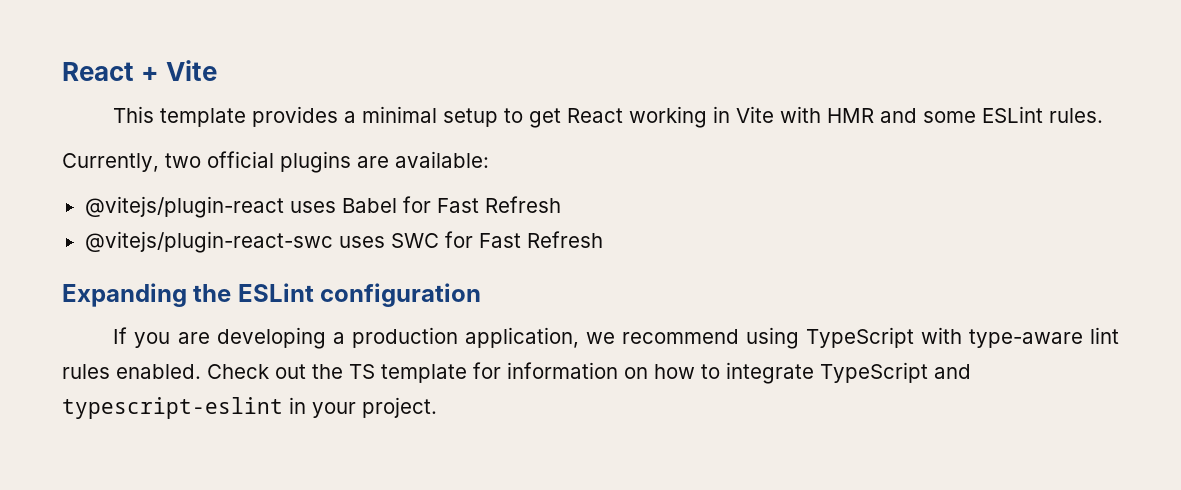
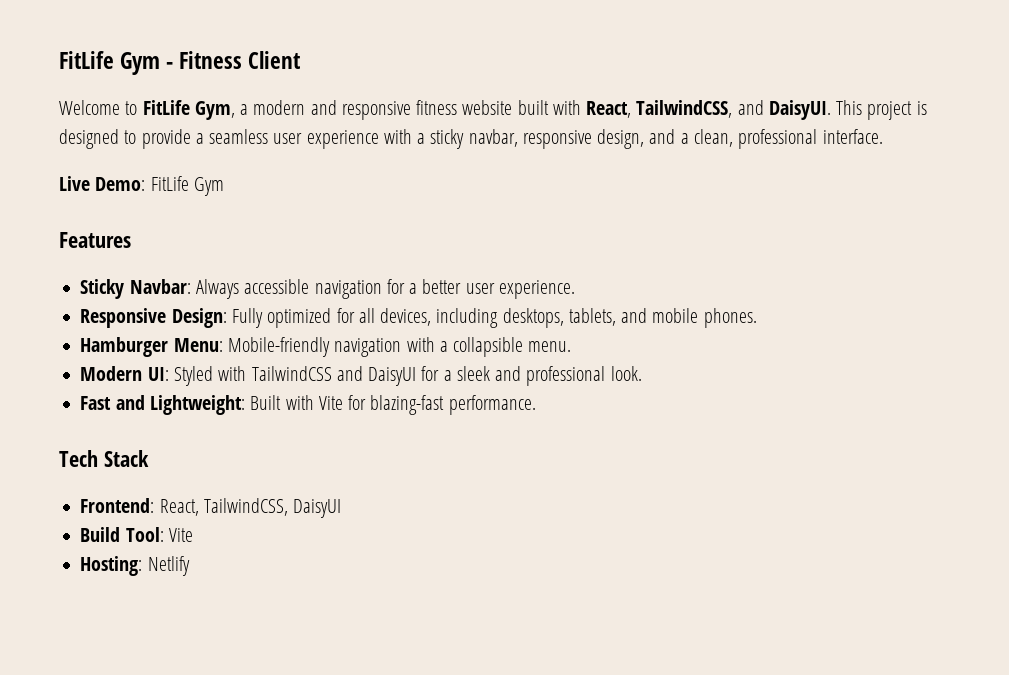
[62,60,218,81] [113,106,1104,128] [62,151,489,173] [84,196,561,218] [84,231,603,253] [62,283,482,307] [113,327,1119,349] [62,362,971,384] [62,397,437,419] React + Vite // This template provides a minimal setup to get React working in Vite with HMR and some ESLint rules. // Currently, two official plugins are available: // @vitejs/plugin-react uses Babel for Fast Refresh // @vitejs/plugin-react-swc uses SWC for Fast Refresh // Expanding the ESLint configuration // If you are developing a production application, we recommend using TypeScript with type-aware lint rules enabled. Check out the TS template for information on how to integrate TypeScript and typescript-eslint in your project. -> [59,51,301,75] [59,100,927,120] [59,129,883,149] [59,176,224,196] [59,232,131,248] [80,279,575,299] [80,308,757,328] [80,337,572,357] [80,366,642,386] [80,395,536,415] [59,450,149,467] [80,498,342,518] [80,527,193,542] [80,556,190,576] FitLife Gym - Fitness Client // Welcome to FitLife Gym, a modern and responsive fitness website built with React, TailwindCSS, and DaisyUI. This project is designed to provide a seamless user experience with a sticky navbar, responsive design, and a clean, professional interface. // Live Demo: FitLife Gym // Features // Sticky Navbar: Always accessible navigation for a better user experience. // Responsive Design: Fully optimized for all devices, including desktops, tablets, and mobile phones. // Hamburger Menu: Mobile-friendly navigation with a collapsible menu. // Modern UI: Styled with TailwindCSS and DaisyUI for a sleek and professional look. // Fast and Lightweight: Built with Vite for blazing-fast performance. // Tech Stack // Frontend: React, TailwindCSS, DaisyUI // Build Tool: Vite // Hosting: Netlify

